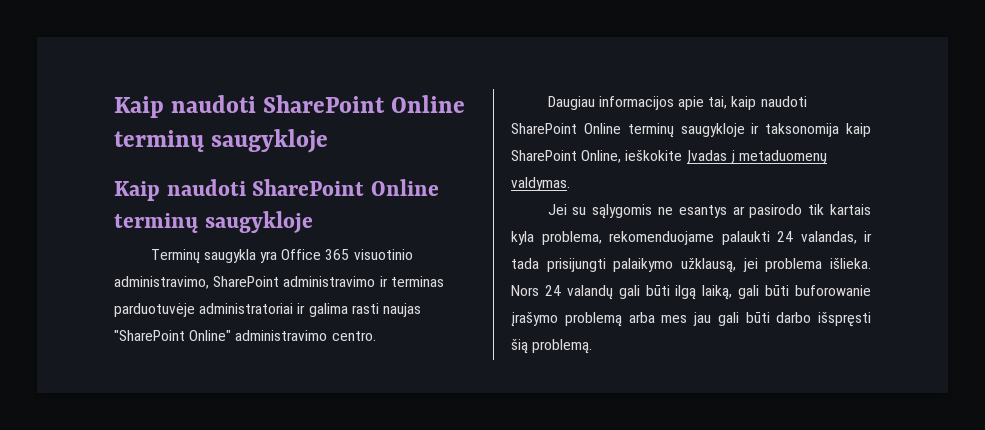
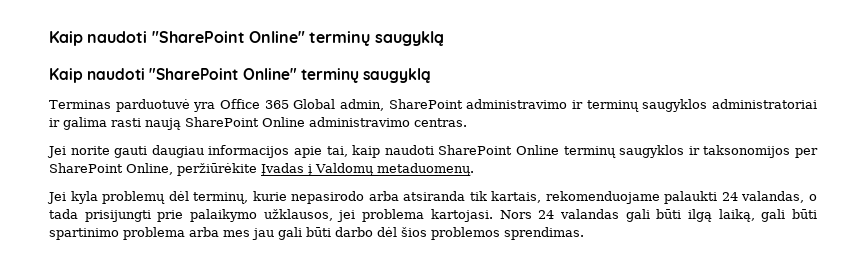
[114,95,466,118] [114,129,329,153] [114,179,439,201] [114,211,313,233] [150,249,256,264] Kaip naudoti SharePoint Online terminų saugykloje // Kaip naudoti SharePoint Online terminų saugykloje // Terminų saugykla -> [49,31,444,46] [49,68,431,83] [49,99,190,112] Kaip naudoti "SharePoint Online" terminų saugyklą // Kaip naudoti "SharePoint Online" terminų saugyklą // Terminas parduotuvė
[353,249,413,260] [114,276,209,289] visuotinio administravimo, -> [293,99,384,111] Global admin,
[390,276,444,287] [114,303,195,317] terminas parduotuvėje -> [586,99,708,112] terminų saugyklos
[382,303,421,317] [114,330,376,341] [547,96,595,110] naujas "SharePoint Online" administravimo centro. // Daugiau -> [145,117,467,130] [47,145,204,158] naują SharePoint Online administravimo centras. // Jei norite gauti daugiau
[680,123,871,137] saugykloje ir taksonomija kaip -> [619,145,819,158] saugyklos ir taksonomijos per
[625,150,683,161] ieškokite -> [177,163,257,176] peržiūrėkite
[738,150,827,165] [511,177,570,191] [547,204,871,219] [511,231,602,245] metaduomenų valdymas. // Jei su sąlygomis ne esantys ar pasirodo tik kartais kyla problema, -> [315,163,474,176] [47,191,542,204] Valdomų metaduomenų. // Jei kyla problemų dėl terminų, kurie nepasirodo arba atsiranda tik kartais,
[864,231,872,242] ir -> [809,194,817,201] o
[613,258,736,273] palaikymo užklausą, -> [157,209,333,222] prie palaikymo užklausos,
[830,258,871,269] išlieka. -> [430,209,493,222] kartojasi.
[566,285,613,300] valandų -> [559,209,619,219] valandas
[795,285,871,296] [511,312,622,327] buforowanie įrašymo problemą -> [49,227,185,240] spartinimo problema
[818,312,871,327] [511,339,593,354] išspręsti šią problemą. -> [377,227,584,240] dėl šios problemos sprendimas.

